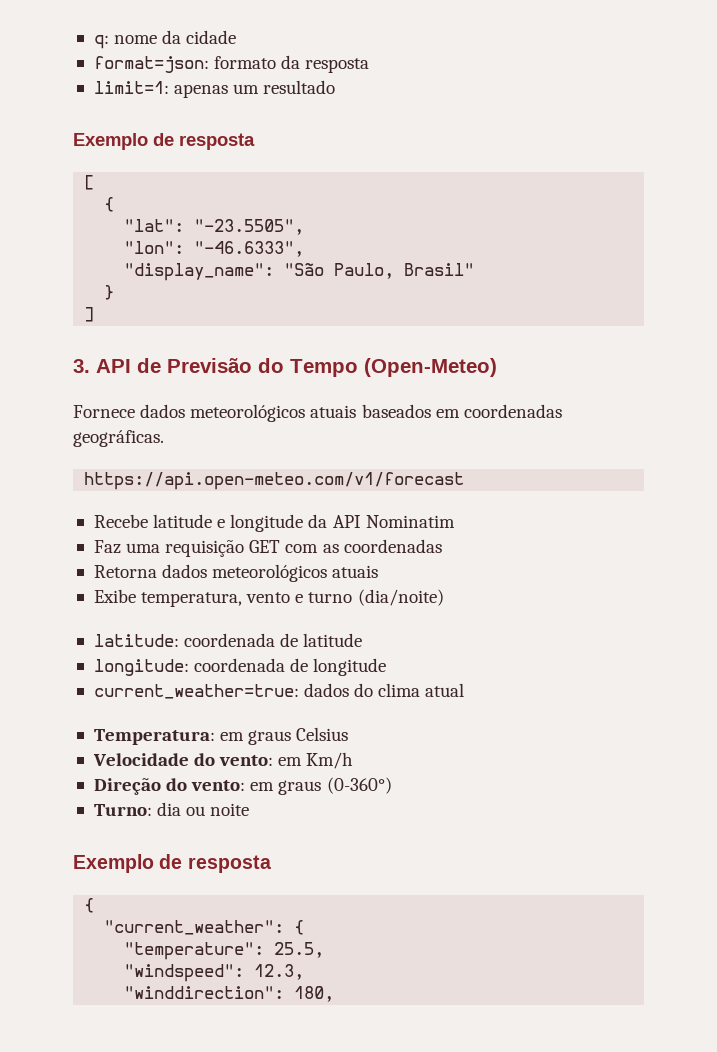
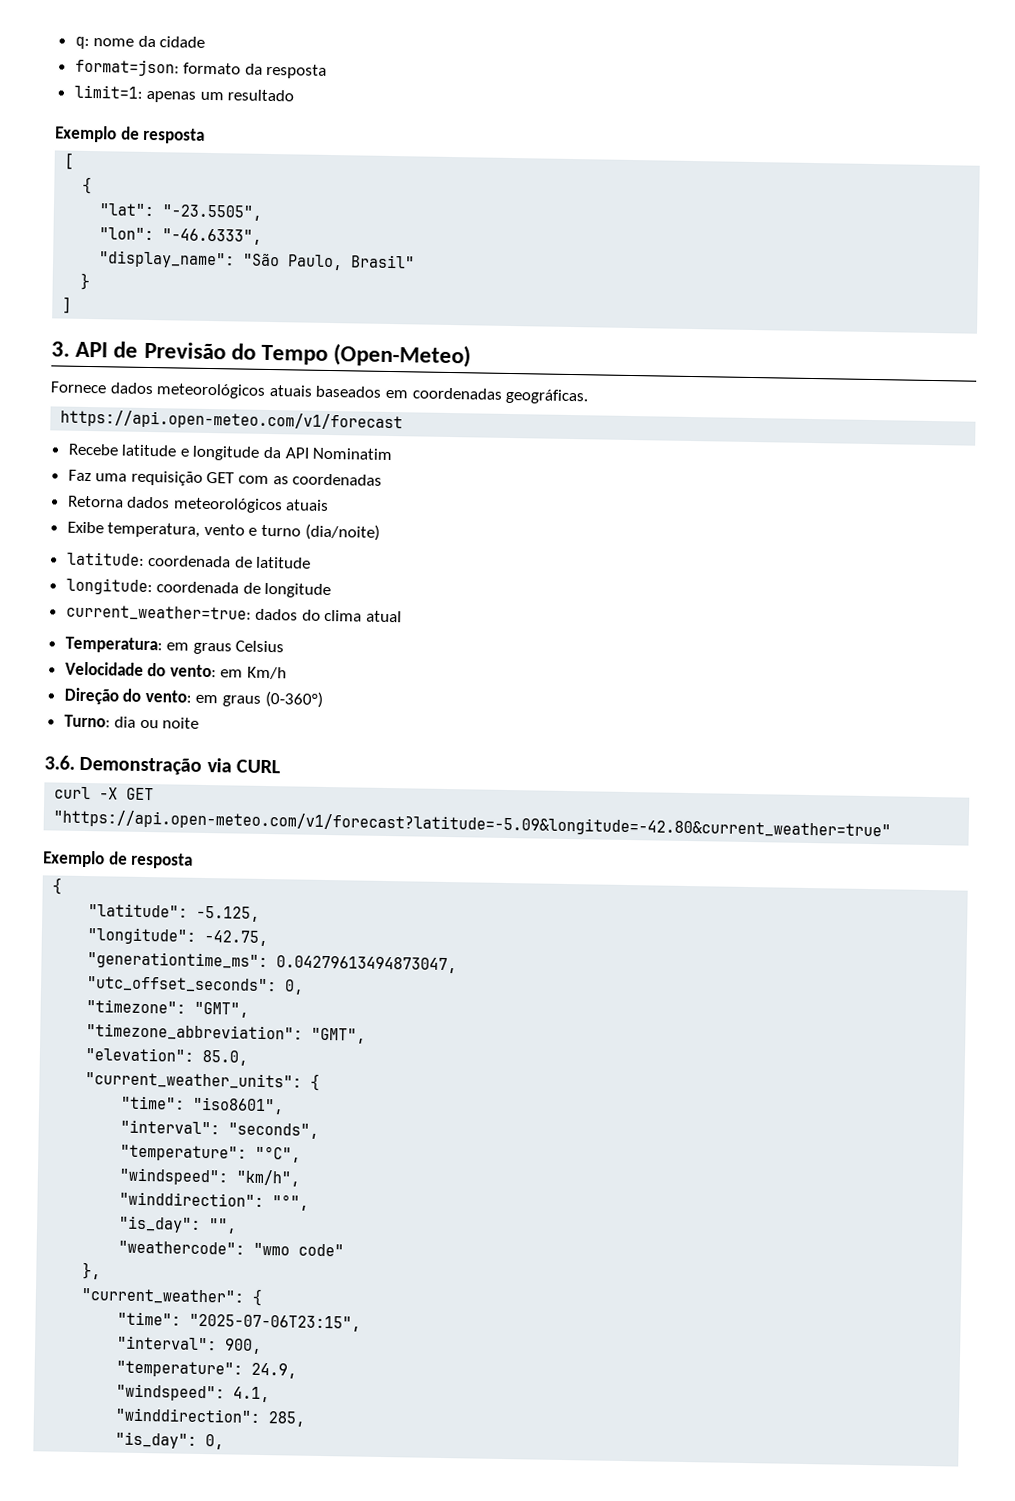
[73,854,271,873] [84,898,95,913] [104,920,305,935] [124,942,325,960] [124,964,305,982] [124,986,335,1002] Exemplo de resposta // { // "current_weather": { // "temperature": 25.5, // "windspeed": 12.3, // "winddirection": 180, -> [44,755,281,775] [54,786,155,801] [53,809,892,840] [43,850,194,869] [52,877,63,895] [88,903,261,922] [87,927,269,947] [87,951,458,974] [86,976,305,995] [86,999,250,1018] [86,1023,367,1044] [85,1047,249,1066] [85,1071,321,1091] [121,1095,285,1115] [120,1119,320,1139] [120,1144,302,1163] [119,1167,302,1187] [119,1191,310,1211] [118,1215,238,1234] [118,1240,345,1257] [82,1262,102,1280] [81,1288,264,1307] [117,1311,362,1332] [117,1335,263,1355] [116,1360,298,1379] [116,1383,271,1403] [115,1407,307,1427] [115,1431,225,1450] 3.6. Demonstração via CURL // curl -X GET "https://api.open-meteo.com/v1/forecast?latitude=-5.09&longitude=-42.80&current_weather=true" // Exemplo de resposta // { // "latitude": -5.125, // "longitude": -42.75, // "generationtime_ms": 0.04279613494873047, // "utc_offset_seconds": 0, // "timezone": "GMT", // "timezone_abbreviation": "GMT", // "elevation": 85.0, // "current_weather_units": { // "time": "iso8601", // "interval": "seconds", // "temperature": "°C", // "windspeed": "km/h", // "winddirection": "°", // "is_day": "", // "weathercode": "wmo code" // }, // "current_weather": { // "time": "2025-07-06T23:15", // "interval": 900, // "temperature": 24.9, // "windspeed": 4.1, // "winddirection": 285, // "is_day": 0,

